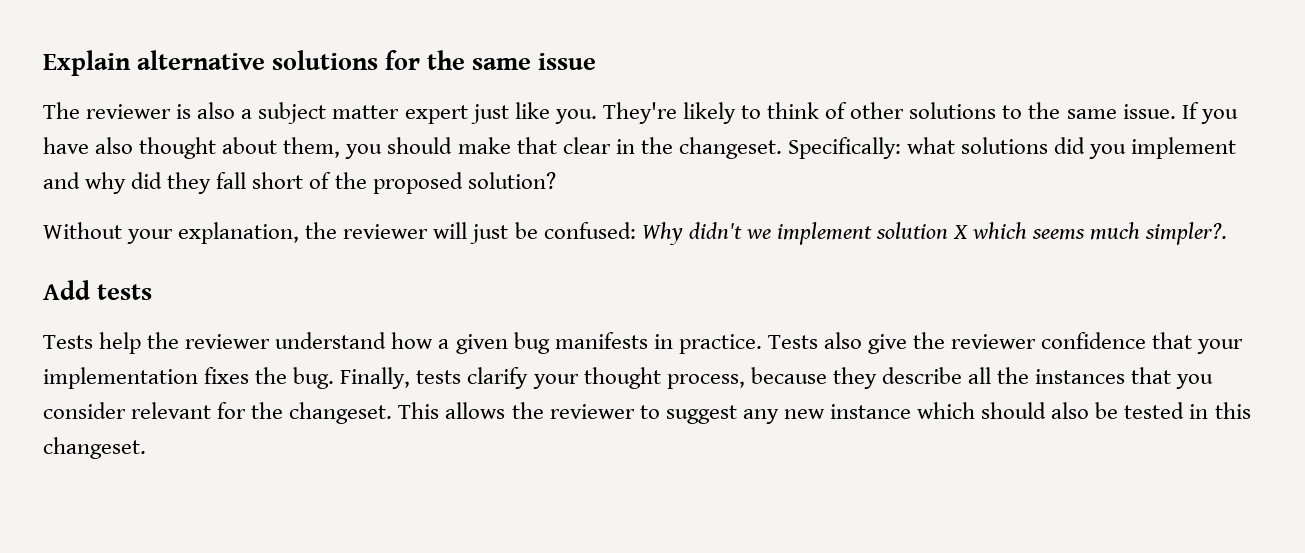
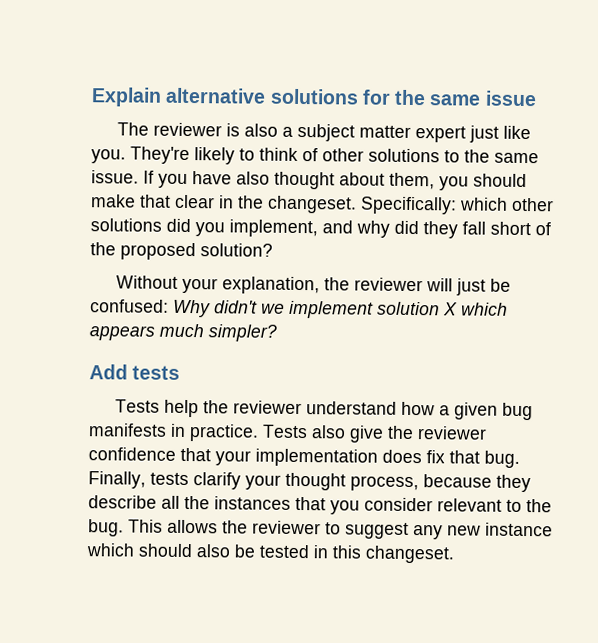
[907,137,956,154] what -> [459,197,554,212] which other
[1131,137,1237,159] implement -> [229,219,318,238] implement,
[1032,222,1228,245] seems much simpler?. -> [89,323,277,342] appears much simpler?
[204,367,288,384] fixes the -> [382,449,480,464] does fix that
[217,402,393,424] for the changeset. -> [506,499,552,513] [88,519,124,537] to the bug.

